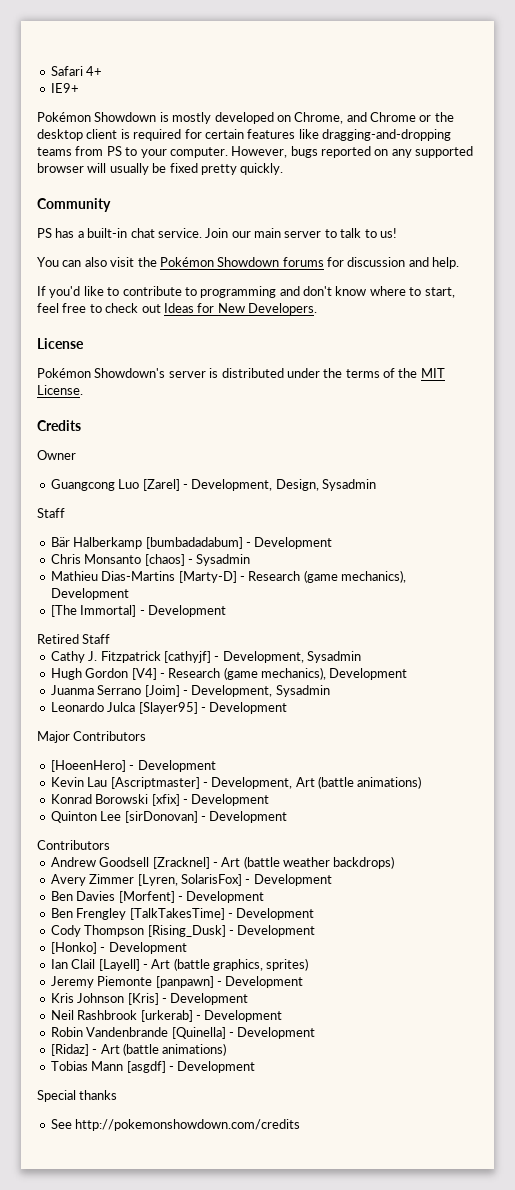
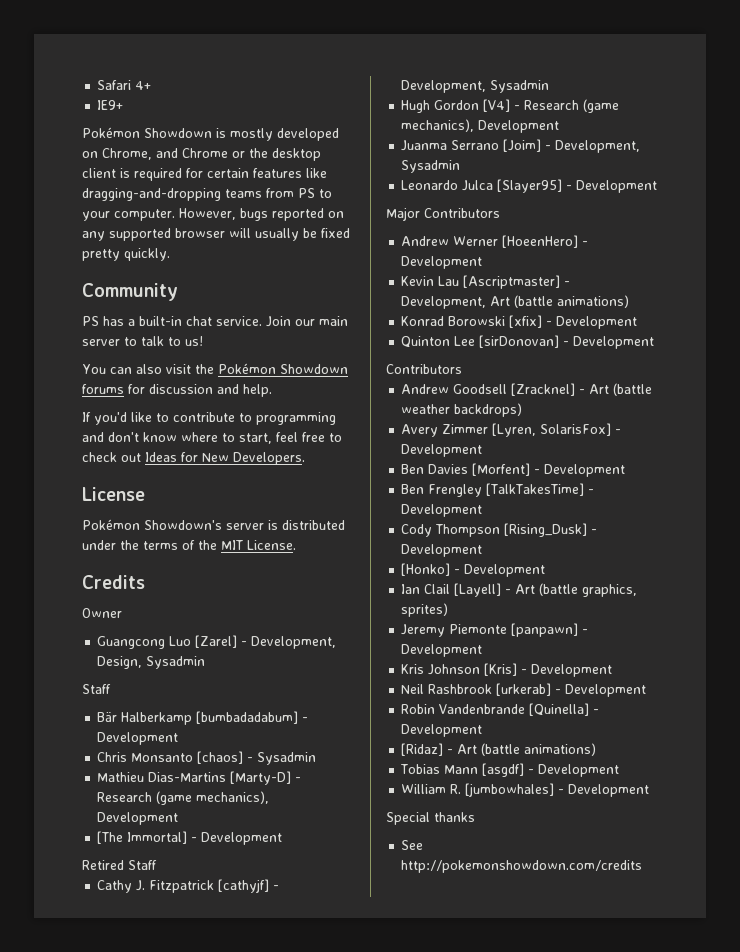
(147, 736) none -> [401,236,499,246] Andrew Werner
(256, 1067) none -> [401,783,650,797] // William R. [jumbowhales] - Development

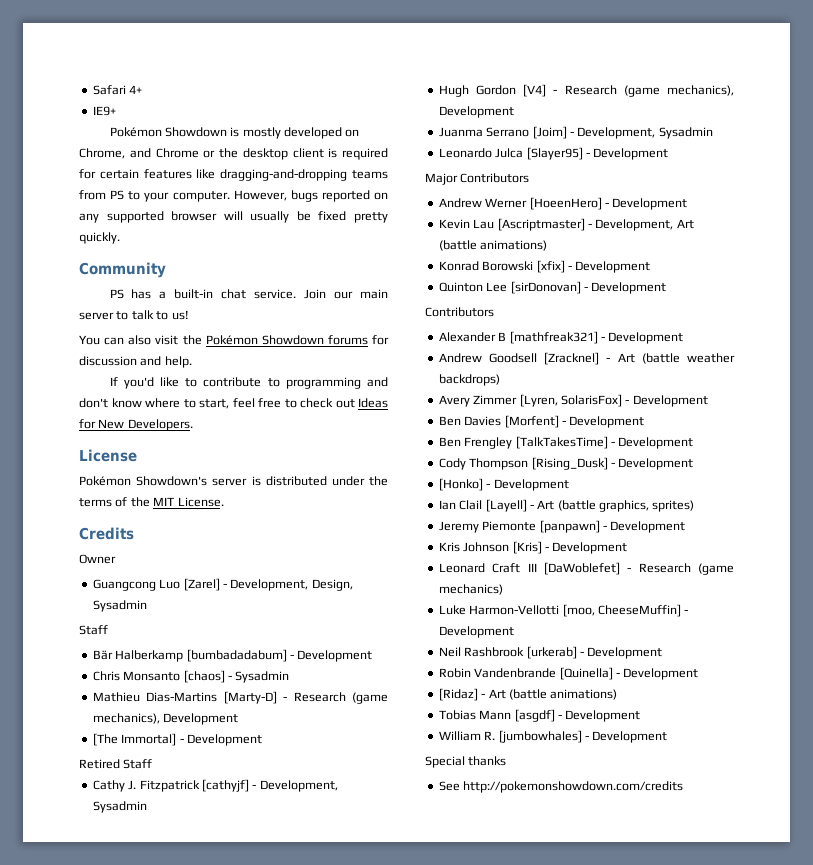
(462, 369) none -> [438,331,684,344] // Alexander B [mathfreak321] - Development
(613, 670) none -> [438,562,734,575] [438,584,503,595] [438,604,689,617] [438,626,514,638] // Leonard Craft III [DaWoblefet] - Research (game mechanics) // Luke Harmon-Vellotti [moo, CheeseMuffin] - Development

